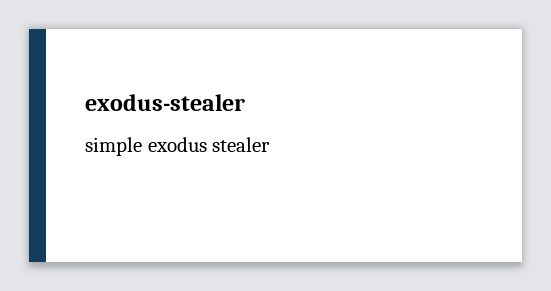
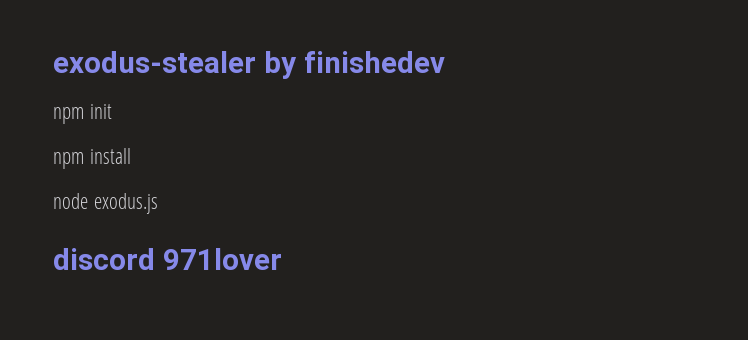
[85,137,271,156] // simple exodus stealer -> [263,51,445,79] [53,104,112,124] [53,148,131,169] [53,193,158,214] [53,248,282,270] by finishedev // npm init // npm install // node exodus.js // discord 971lover

